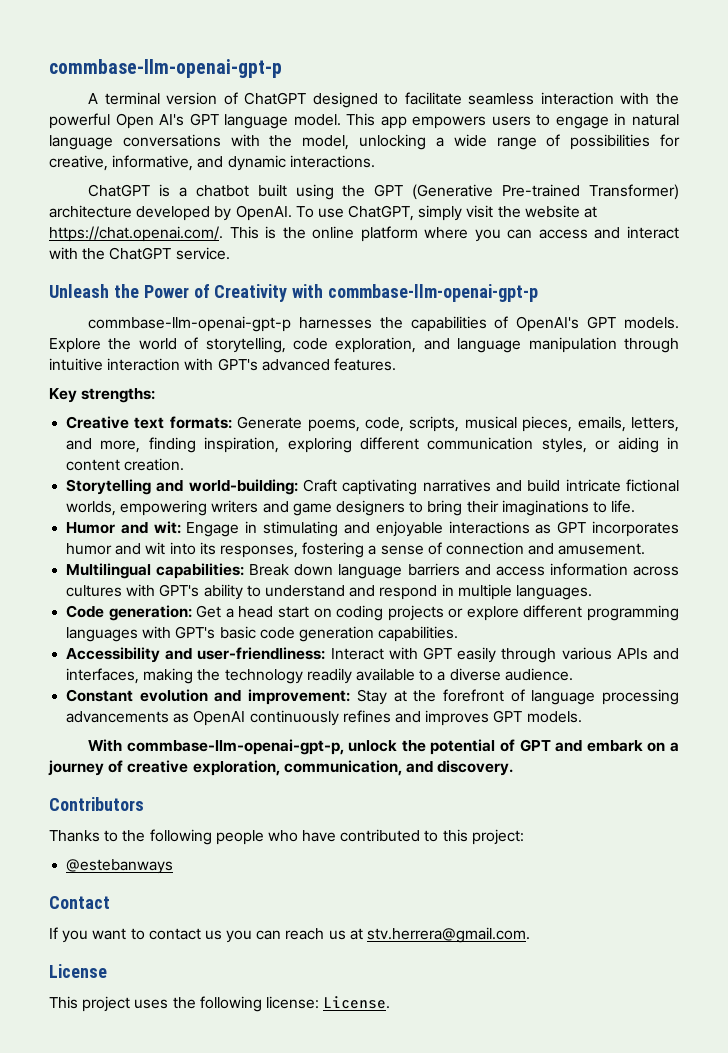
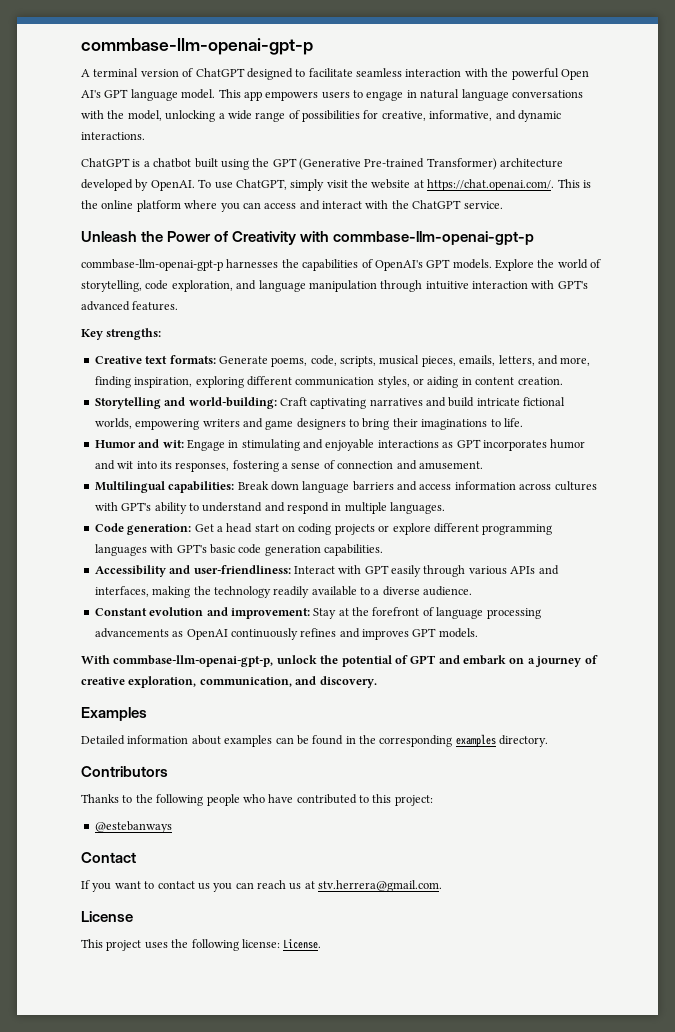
(514, 768) none -> [81,707,147,721] [81,734,549,747] // Examples // Detailed information about examples can be found in the corresponding examples directory.

